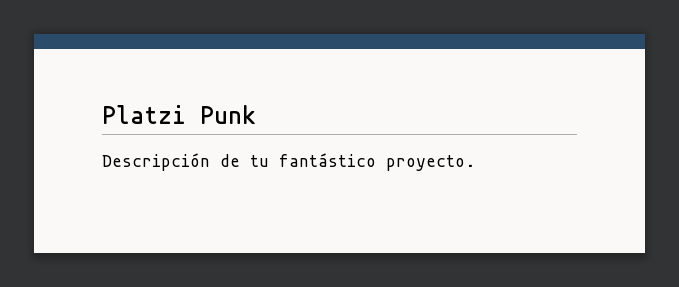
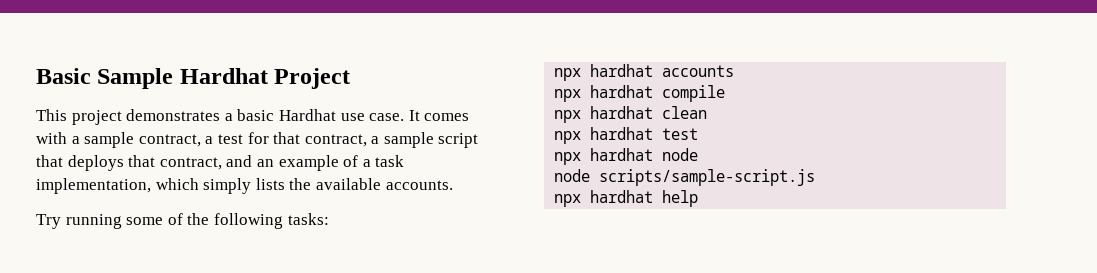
[102,105,256,124] [102,153,475,171] Platzi Punk // Descripción de tu fantástico proyecto. -> [36,68,351,89] [36,109,470,125] [36,132,479,148] [36,155,405,171] [36,178,453,194] [36,213,329,229] [554,64,735,81] [554,85,726,102] [554,106,708,123] [554,127,699,144] [554,148,699,165] [554,169,816,186] [554,190,699,207] Basic Sample Hardhat Project // This project demonstrates a basic Hardhat use case. It comes with a sample contract, a test for that contract, a sample script that deploys that contract, and an example of a task implementation, which simply lists the available accounts. // Try running some of the following tasks: // npx hardhat accounts // npx hardhat compile // npx hardhat clean // npx hardhat test // npx hardhat node // node scripts/sample-script.js // npx hardhat help

